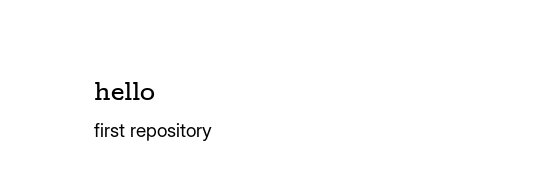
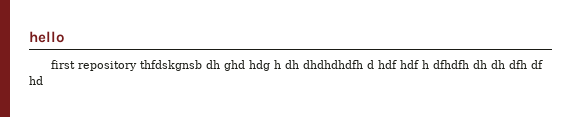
(213, 132) none -> [139,60,543,71] [29,76,43,85] thfdskgnsb dh ghd hdg h dh dhdhdhdfh d hdf hdf h dfhdfh dh dh dfh df hd

